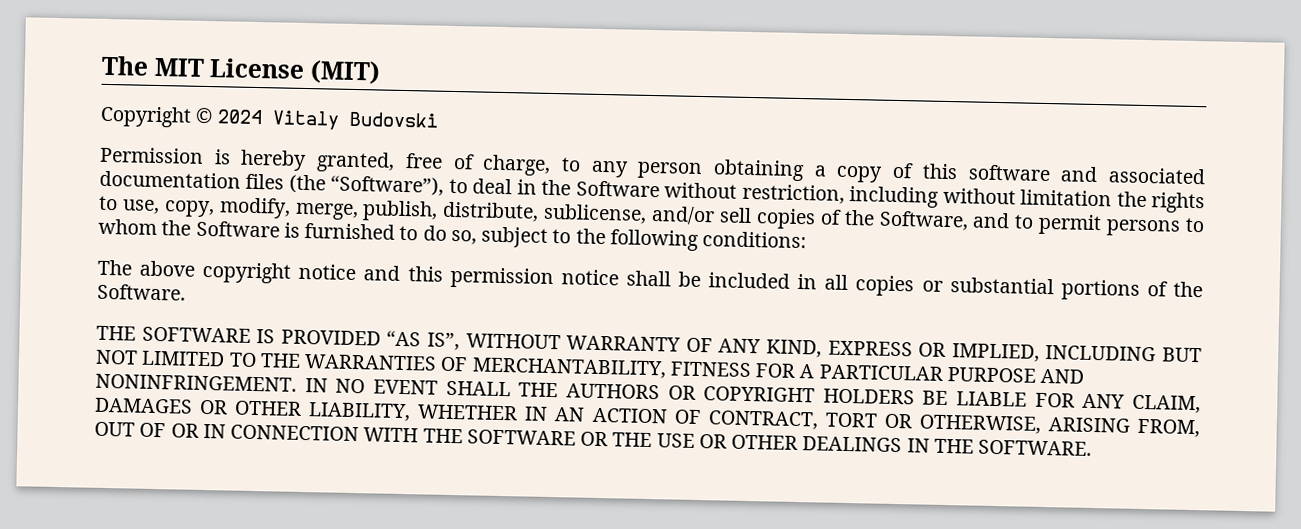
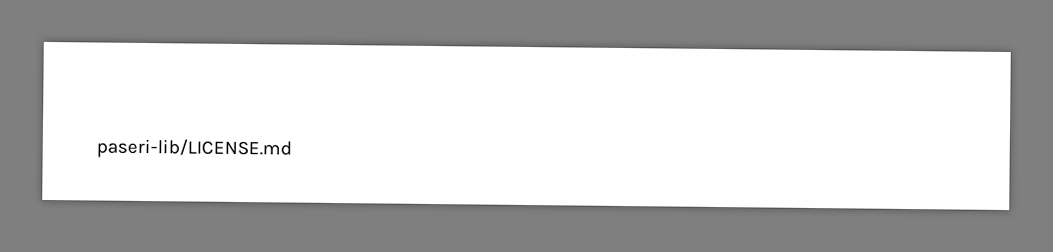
[101,55,381,85] [100,105,439,130] [99,146,1207,185] [99,170,1206,214] [98,195,1206,237] [98,218,808,251] [97,259,1203,301] [97,283,186,301] [96,325,1202,363] [95,349,1085,384] [95,373,1201,414] [94,397,1200,438] [94,421,1093,456] The MIT License (MIT) // Copyright © 2024 Vitaly Budovski // Permission is hereby granted, free of charge, to any person obtaining a copy of this software and associated documentation files (the “Software”), to deal in the Software without restriction, including without limitation the rights to use, copy, modify, merge, publish, distribute, sublicense, and/or sell copies of the Software, and to permit persons to whom the Software is furnished to do so, subject to the following conditions: // The above copyright notice and this permission notice shall be included in all copies or substantial portions of the Software. // THE SOFTWARE IS PROVIDED “AS IS”, WITHOUT WARRANTY OF ANY KIND, EXPRESS OR IMPLIED, INCLUDING BUT NOT LIMITED TO THE WARRANTIES OF MERCHANTABILITY, FITNESS FOR A PARTICULAR PURPOSE AND NONINFRINGEMENT. IN NO EVENT SHALL THE AUTHORS OR COPYRIGHT HOLDERS BE LIABLE FOR ANY CLAIM, DAMAGES OR OTHER LIABILITY, WHETHER IN AN ACTION OF CONTRACT, TORT OR OTHERWISE, ARISING FROM, OUT OF OR IN CONNECTION WITH THE SOFTWARE OR THE USE OR OTHER DEALINGS IN THE SOFTWARE. -> [96,138,292,160] paseri-lib/LICENSE.md

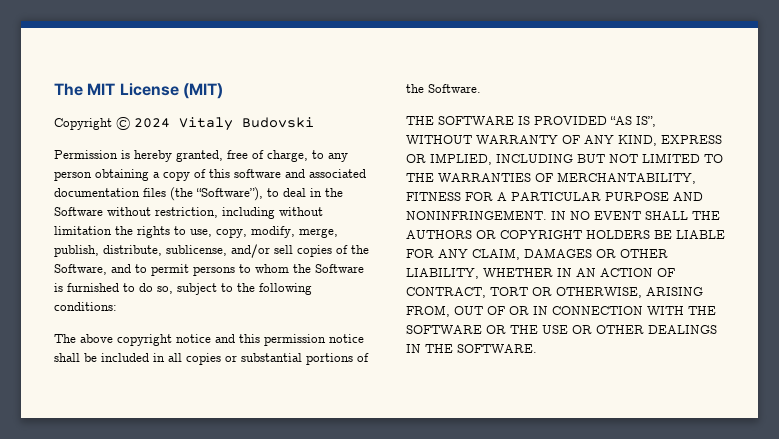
[96,138,292,160] paseri-lib/LICENSE.md -> [54,83,223,99] [54,117,314,131] [54,150,348,162] [54,169,366,181] [54,187,343,201] [54,207,323,219] [54,226,338,238] [54,244,369,258] [54,264,364,276] [54,283,312,295] [54,302,117,311] [54,334,364,346] [54,353,369,365] [406,84,481,93] [406,116,656,127] [406,135,722,146] [406,153,723,165] [406,172,696,184] [406,192,703,201] [406,210,720,220] [406,230,725,239] [406,248,668,260] [406,268,675,279] [406,287,703,298] [406,305,716,317] [406,325,717,334] [406,344,537,353] The MIT License (MIT) // Copyright © 2024 Vitaly Budovski // Permission is hereby granted, free of charge, to any person obtaining a copy of this software and associated documentation files (the “Software”), to deal in the Software without restriction, including without limitation the rights to use, copy, modify, merge, publish, distribute, sublicense, and/or sell copies of the Software, and to permit persons to whom the Software is furnished to do so, subject to the following conditions: // The above copyright notice and this permission notice shall be included in all copies or substantial portions of the Software. // THE SOFTWARE IS PROVIDED “AS IS”, WITHOUT WARRANTY OF ANY KIND, EXPRESS OR IMPLIED, INCLUDING BUT NOT LIMITED TO THE WARRANTIES OF MERCHANTABILITY, FITNESS FOR A PARTICULAR PURPOSE AND NONINFRINGEMENT. IN NO EVENT SHALL THE AUTHORS OR COPYRIGHT HOLDERS BE LIABLE FOR ANY CLAIM, DAMAGES OR OTHER LIABILITY, WHETHER IN AN ACTION OF CONTRACT, TORT OR OTHERWISE, ARISING FROM, OUT OF OR IN CONNECTION WITH THE SOFTWARE OR THE USE OR OTHER DEALINGS IN THE SOFTWARE.

